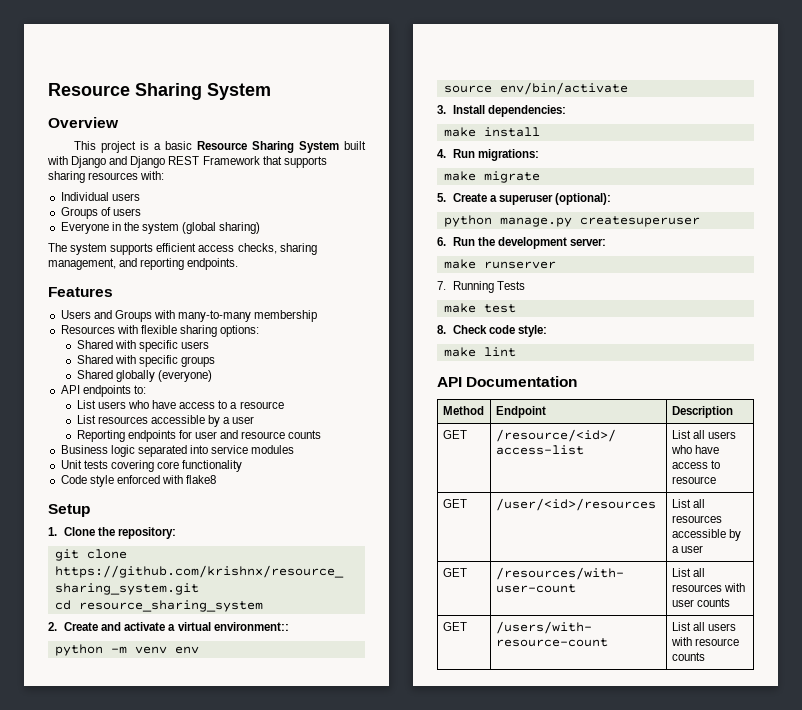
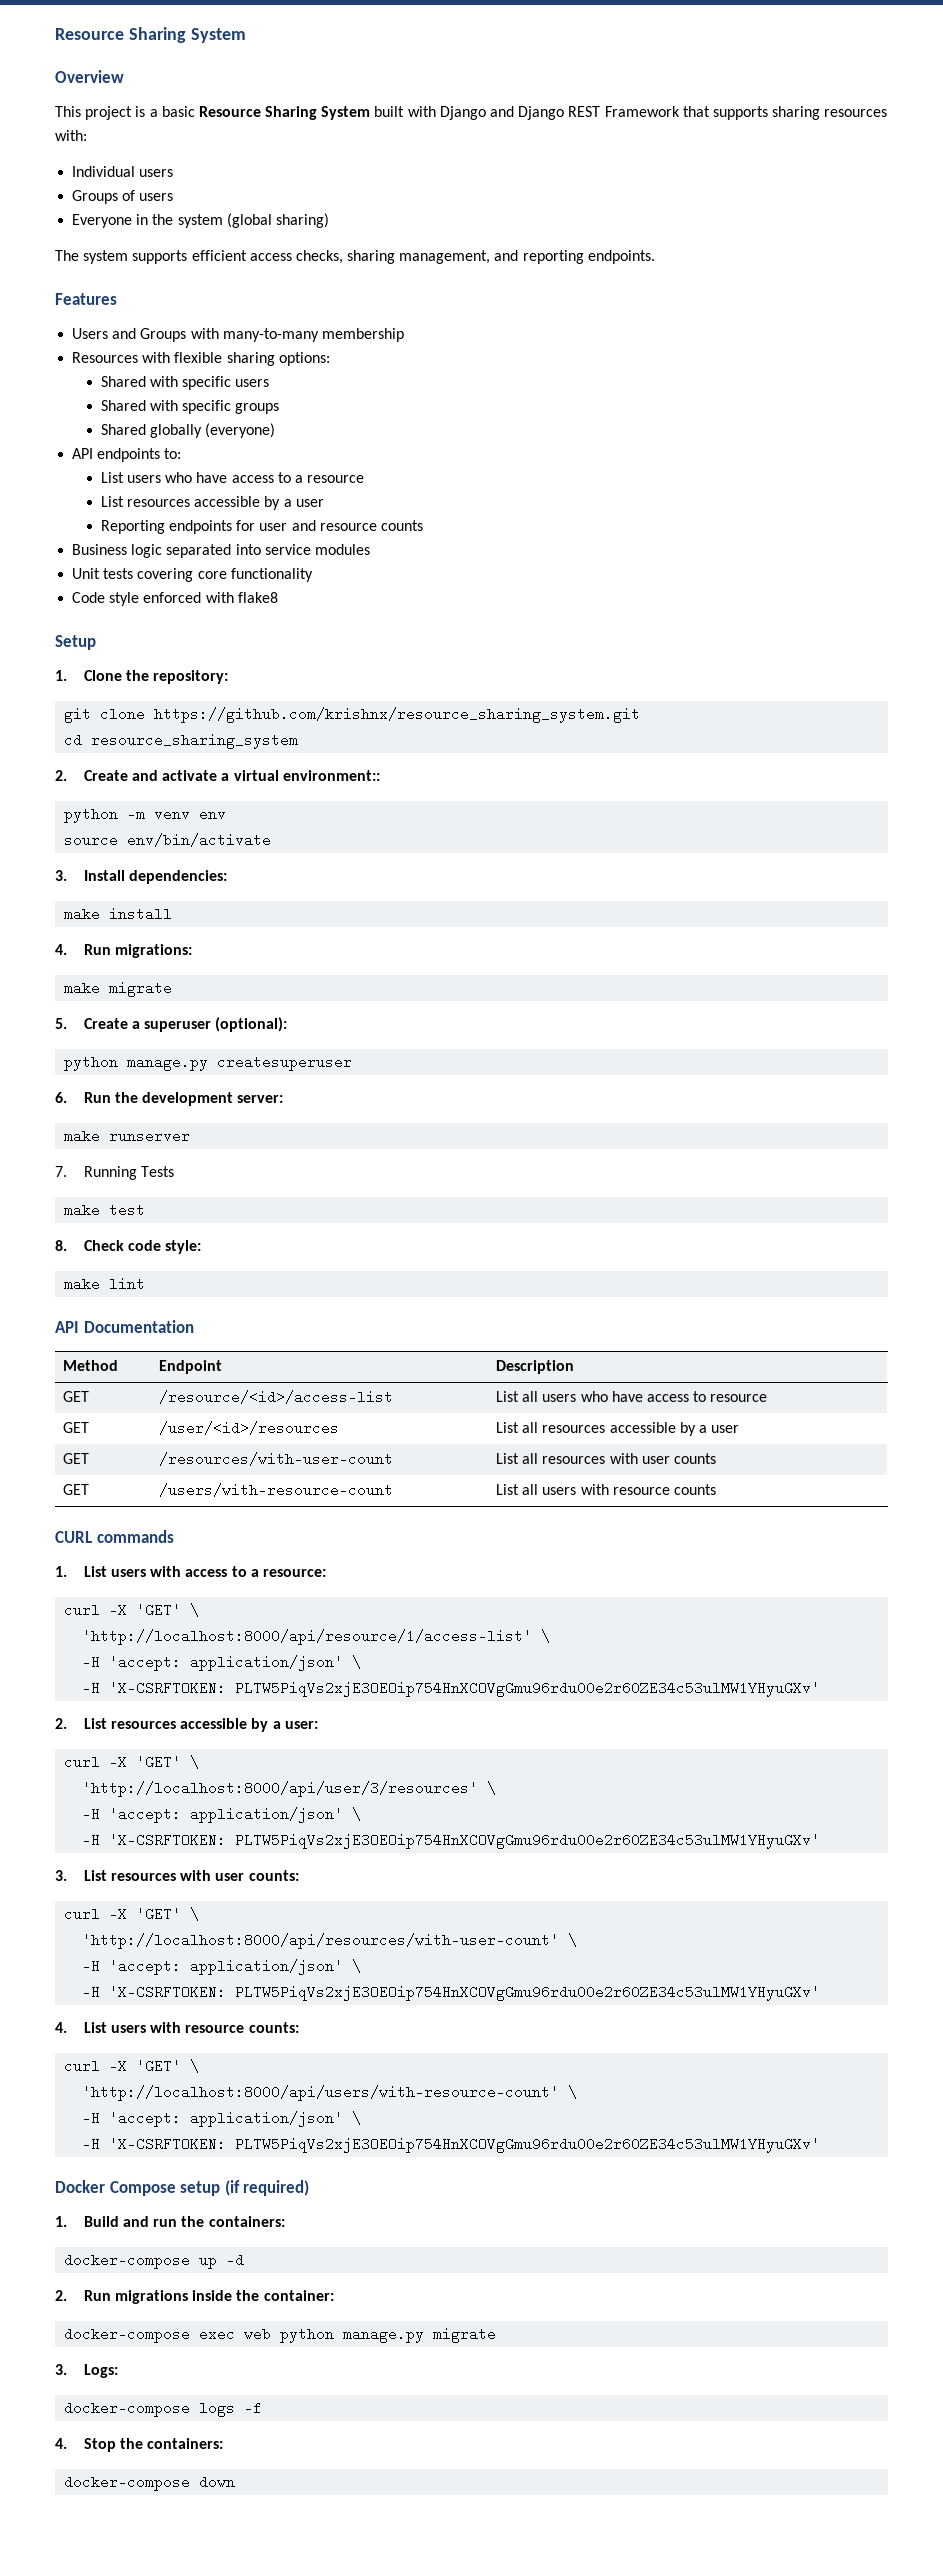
(705, 656) none -> [55,1530,174,1543] [55,1566,326,1577] [64,1603,200,1617] [82,1629,551,1645] [82,1655,362,1671] [82,1681,821,1697] [55,1718,318,1732] [64,1755,200,1769] [82,1781,497,1797] [82,1807,362,1823] [82,1833,821,1849] [55,1870,299,1881] [64,1907,200,1921] [82,1933,578,1949] [82,1959,362,1975] [82,1985,821,2001] [55,2022,299,2033] [64,2059,200,2073] [82,2085,578,2101] [82,2111,362,2127] [82,2137,821,2153] [55,2180,310,2196] [55,2216,285,2227] [64,2253,245,2269] [55,2290,334,2304] [64,2327,497,2343] [55,2364,118,2378] [64,2401,263,2417] [55,2438,224,2452] [64,2475,236,2491] // CURL commands // 1. List users with access to a resource: // curl -X 'GET' \ // 'http://localhost:8000/api/resource/1/access-list' \ // -H 'accept: application/json' \ // -H 'X-CSRFTOKEN: PLTW5PiqVs2xjE3OEOip754HnXCOVgGmu96rdu00e2r60ZE34c53ulMW1YHyuGXv' // 2. List resources accessible by a user: // curl -X 'GET' \ // 'http://localhost:8000/api/user/3/resources' \ // -H 'accept: application/json' \ // -H 'X-CSRFTOKEN: PLTW5PiqVs2xjE3OEOip754HnXCOVgGmu96rdu00e2r60ZE34c53ulMW1YHyuGXv' // 3. List resources with user counts: // curl -X 'GET' \ // 'http://localhost:8000/api/resources/with-user-count' \ // -H 'accept: application/json' \ // -H 'X-CSRFTOKEN: PLTW5PiqVs2xjE3OEOip754HnXCOVgGmu96rdu00e2r60ZE34c53ulMW1YHyuGXv' // 4. List users with resource counts: // curl -X 'GET' \ // 'http://localhost:8000/api/users/with-resource-count' \ // -H 'accept: application/json' \ // -H 'X-CSRFTOKEN: PLTW5PiqVs2xjE3OEOip754HnXCOVgGmu96rdu00e2r60ZE34c53ulMW1YHyuGXv' // Docker Compose setup (if required) // 1. Build and run the containers: // docker-compose up -d // 2. Run migrations inside the container: // docker-compose exec web python manage.py migrate // 3. Logs: // docker-compose logs -f // 4. Stop the containers: // docker-compose down

